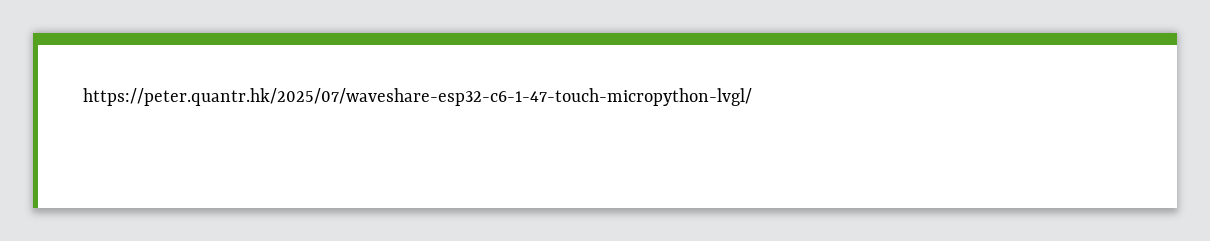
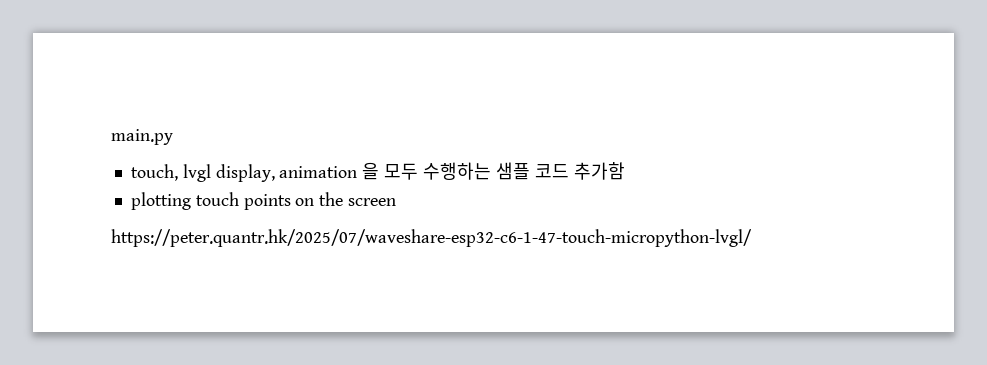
(83, 97) none -> [111,129,173,145] [130,162,625,182] [130,192,397,210] main.py // touch, lvgl display, animation 을 모두 수행하는 샘플 코드 추가함 // plotting touch points on the screen //

